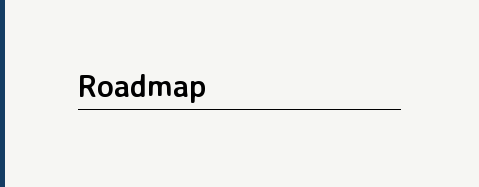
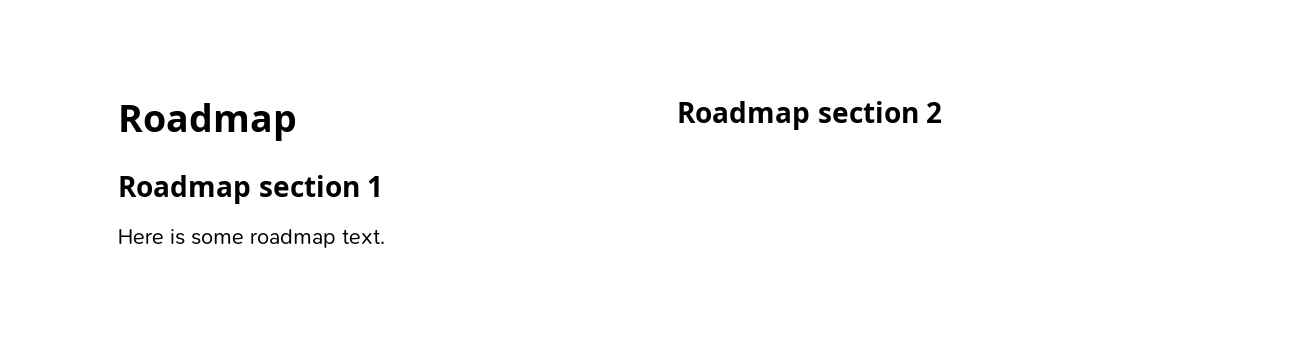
[78,74,206,103] Roadmap -> [118,103,297,141] [118,175,384,204] [118,229,385,248] [677,101,943,130] Roadmap // Roadmap section 1 // Here is some roadmap text. // Roadmap section 2

